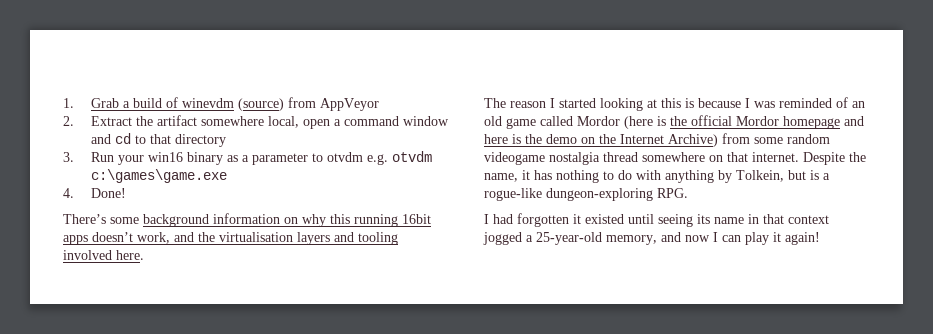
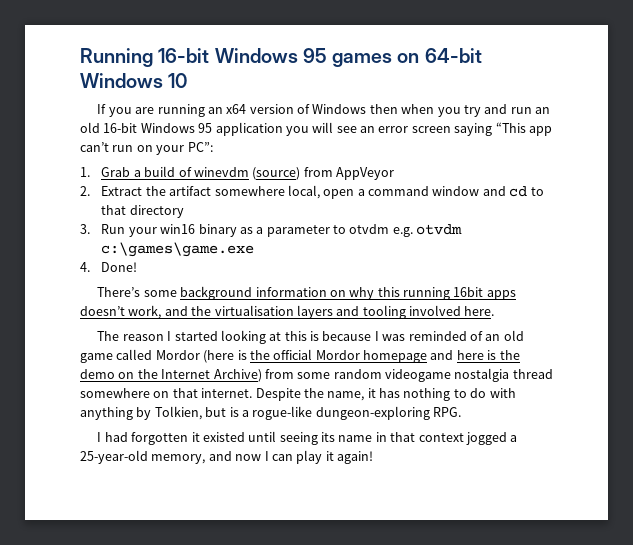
(63, 103) none -> [80,48,482,67] [80,73,188,88] [97,104,551,117] [80,122,552,136] [80,142,213,155] Running 16-bit Windows 95 games on 64-bit Windows 10 // If you are running an x64 version of Windows then when you try and run an old 16-bit Windows 95 application you will see an error screen saying “This app can’t run on your PC”: //
[736,170,784,182] Tolkein, -> [154,406,202,420] Tolkien,

